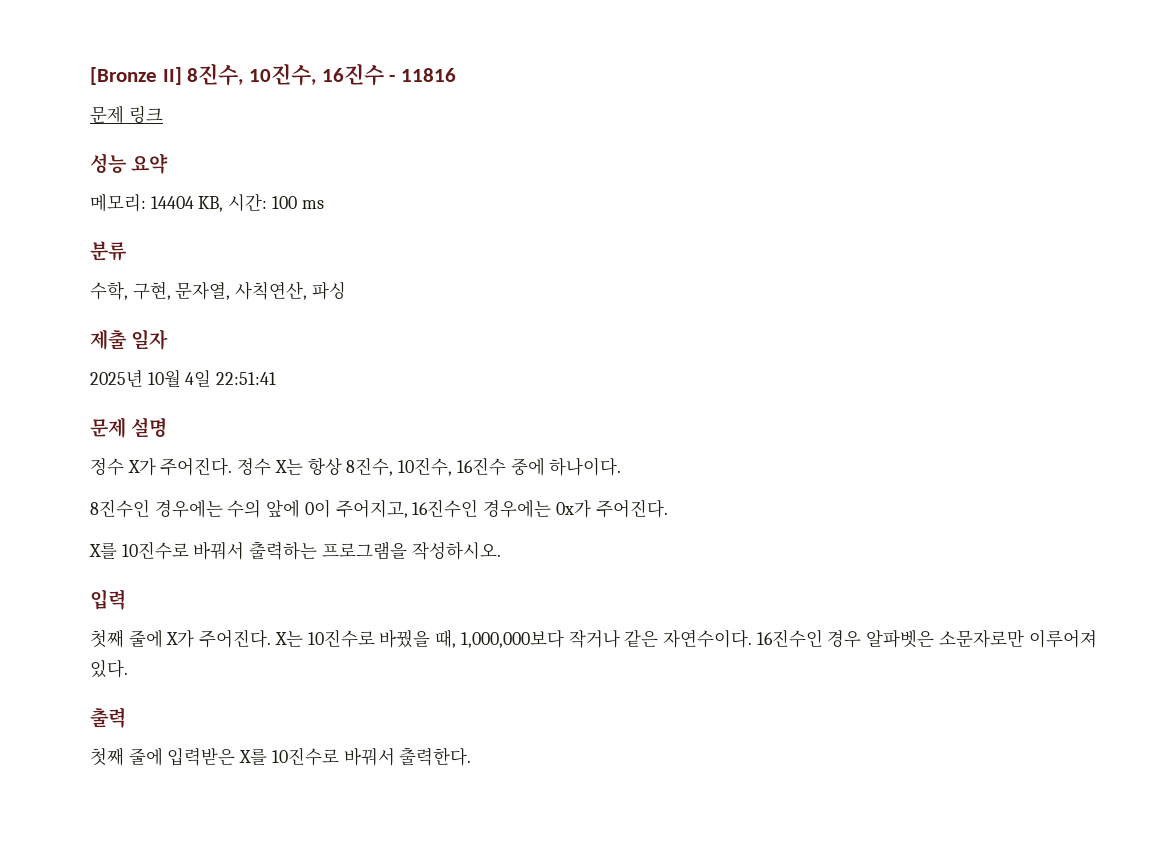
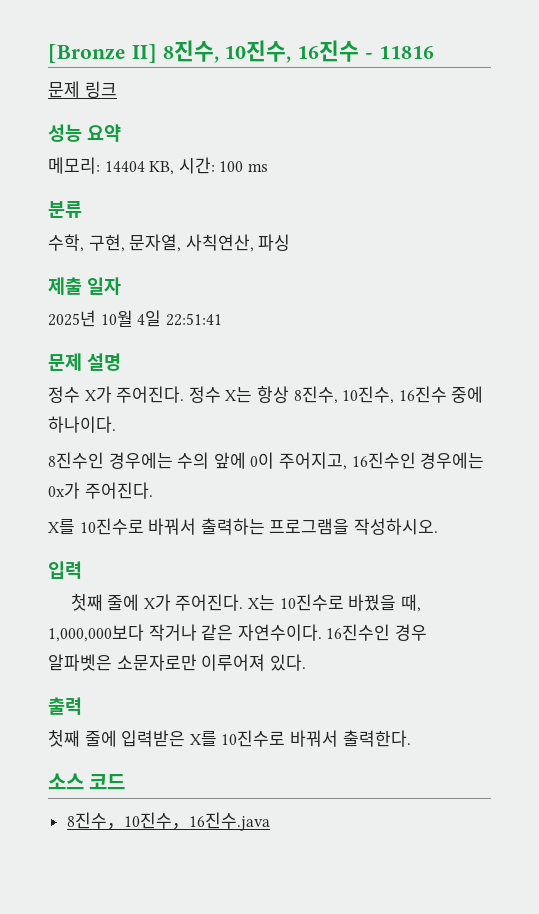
(472, 756) none -> [48,773,126,790] [66,812,270,831] // 소스 코드 // 8진수，10진수，16진수.java

